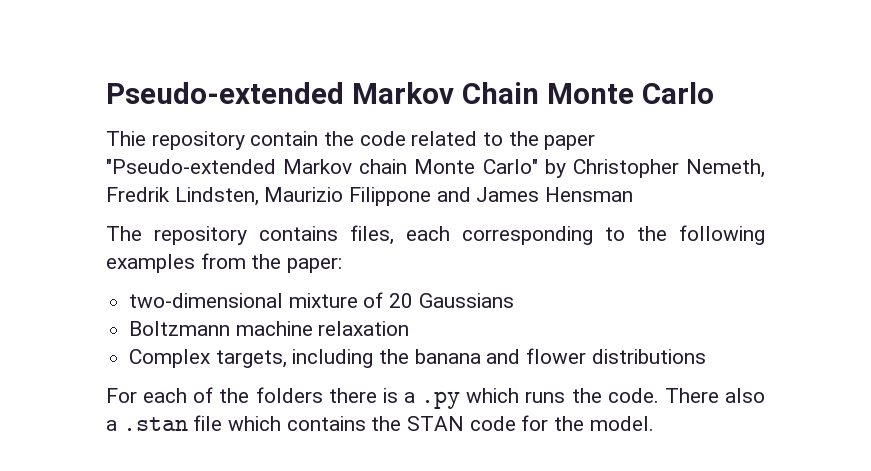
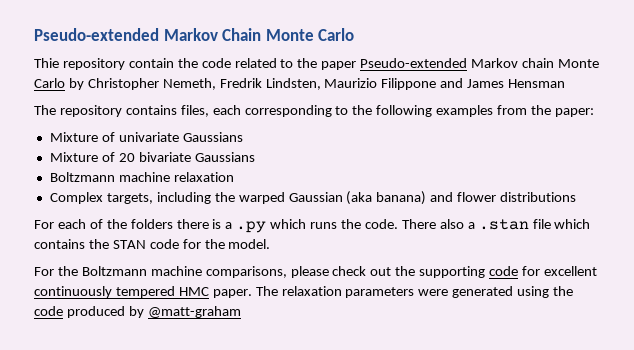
[106,159,276,174] "Pseudo-extended -> [360,58,468,68] Pseudo-extended
[482,159,538,174] Carlo" -> [34,78,65,88] Carlo
[129,293,358,308] two-dimensional mixture -> [49,132,243,142] [49,152,98,162] Mixture of univariate Gaussians // Mixture
(414, 300) none -> [138,152,191,162] bivariate
[414,349,481,364] banana -> [238,191,427,205] warped Gaussian (aka banana)
(654, 423) none -> [34,266,597,278] [34,286,574,298] [34,306,241,318] // For the Boltzmann machine comparisons, please check out the supporting code for excellent continuously tempered HMC paper. The relaxation parameters were generated using the code produced by @matt-graham

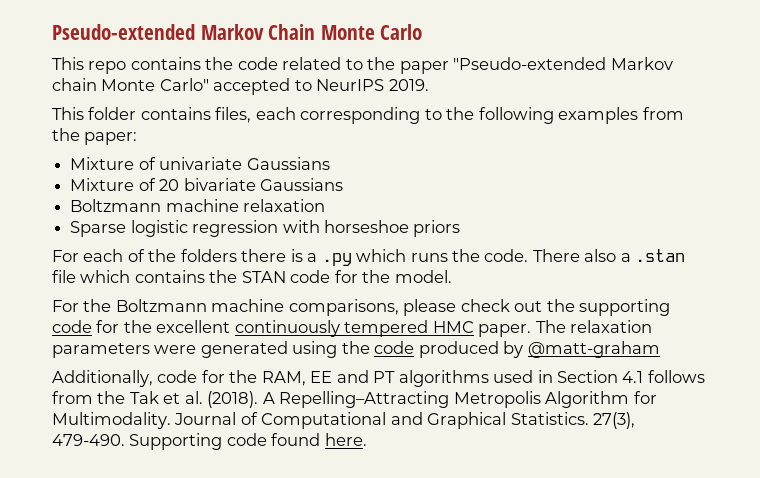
[34,58,174,70] Thie repository contain -> [52,57,201,74] This repo contains
[360,58,468,68] Pseudo-extended -> [453,57,607,70] "Pseudo-extended
[34,78,566,90] [34,105,122,117] Carlo by Christopher Nemeth, Fredrik Lindsten, Maurizio Filippone and James Hensman // The repository -> [159,78,429,95] [52,107,137,120] Carlo" accepted to NeurIPS 2019. // This folder
[49,191,577,205] Complex targets, including the warped Gaussian (aka banana) and flower distributions -> [70,220,461,237] Sparse logistic regression with horseshoe priors
(541, 271) none -> [123,320,152,333] the
(241, 312) none -> [52,370,705,387] [52,391,657,408] [52,412,636,429] [52,433,367,450] // Additionally, code for the RAM, EE and PT algorithms used in Section 4.1 follows from the Tak et al. (2018). A Repelling–Attracting Metropolis Algorithm for Multimodality. Journal of Computational and Graphical Statistics. 27(3), 479-490. Supporting code found here.

